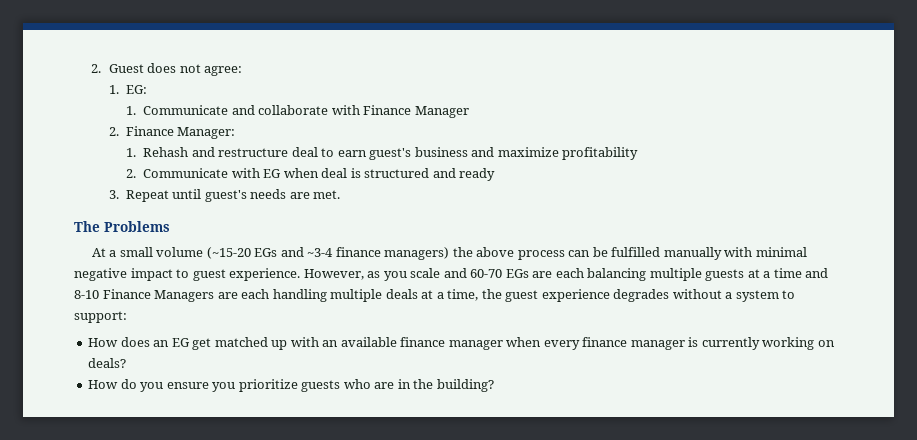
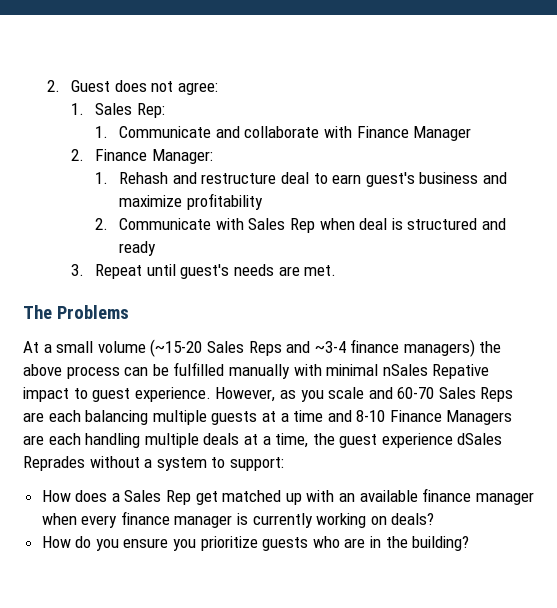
[125,85,147,94] EG: -> [95,103,165,118] Sales Rep:
[263,169,282,178] EG -> [248,218,316,233] Sales Rep
[254,248,278,257] EGs -> [206,341,282,356] Sales Reps
[74,268,127,281] negative -> [382,364,490,379] nSales Repative
[505,269,529,278] EGs -> [438,387,514,402] Sales Reps
[613,289,670,302] degrades -> [457,433,503,445] [23,456,85,471] dSales Reprades
[153,338,190,347] an EG -> [111,490,192,505] a Sales Rep

